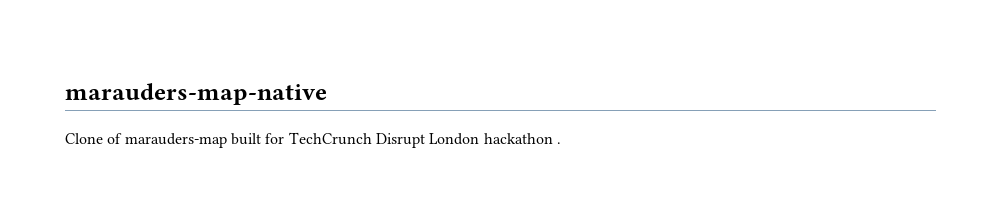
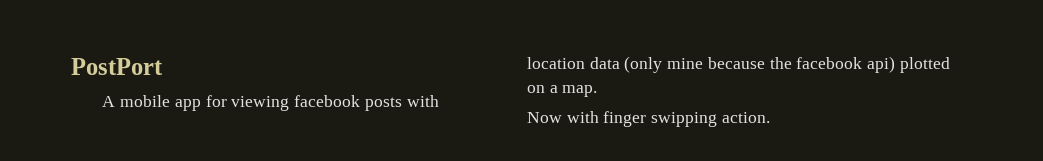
[65,83,327,105] [65,132,561,148] marauders-map-native // Clone of marauders-map built for TechCrunch Disrupt London hackathon . -> [71,58,163,75] [102,95,439,111] [527,56,950,73] [527,85,598,97] [527,111,770,127] PostPort // A mobile app for viewing facebook posts with location data (only mine because the facebook api) plotted on a map. // Now with finger swipping action.

